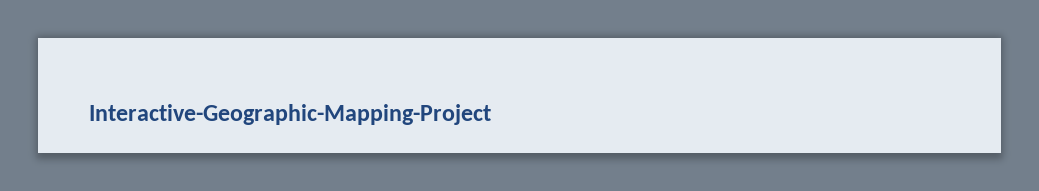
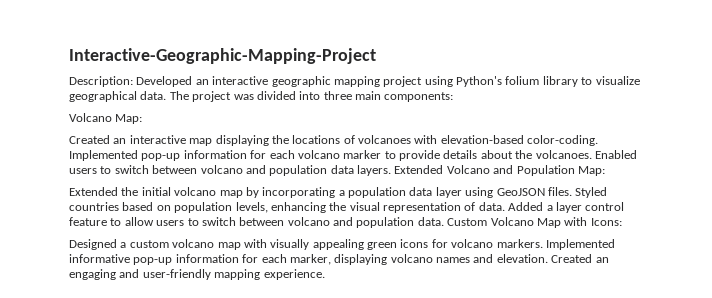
(491, 114) none -> [69,76,640,87] [69,91,454,102] [69,113,143,124] [69,135,599,146] [69,150,637,161] [69,165,605,176] [69,187,608,198] [69,202,625,213] [69,217,622,228] [69,239,615,250] [69,254,609,265] [69,269,325,280] // Description: Developed an interactive geographic mapping project using Python's folium library to visualize geographical data. The project was divided into three main components: // Volcano Map: // Created an interactive map displaying the locations of volcanoes with elevation-based color-coding. Implemented pop-up information for each volcano marker to provide details about the volcanoes. Enabled users to switch between volcano and population data layers. Extended Volcano and Population Map: // Extended the initial volcano map by incorporating a population data layer using GeoJSON files. Styled countries based on population levels, enhancing the visual representation of data. Added a layer control feature to allow users to switch between volcano and population data. Custom Volcano Map with Icons: // Designed a custom volcano map with visually appealing green icons for volcano markers. Implemented informative pop-up information for each marker, displaying volcano names and elevation. Created an engaging and user-friendly mapping experience.

